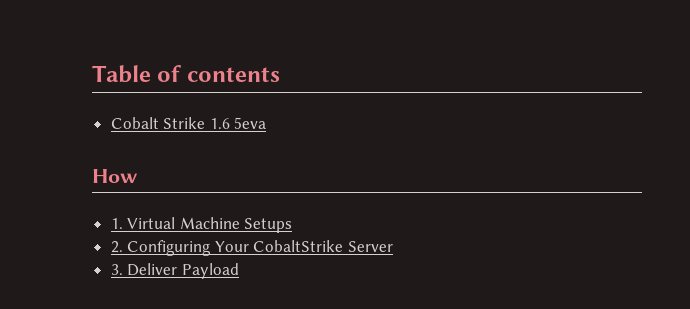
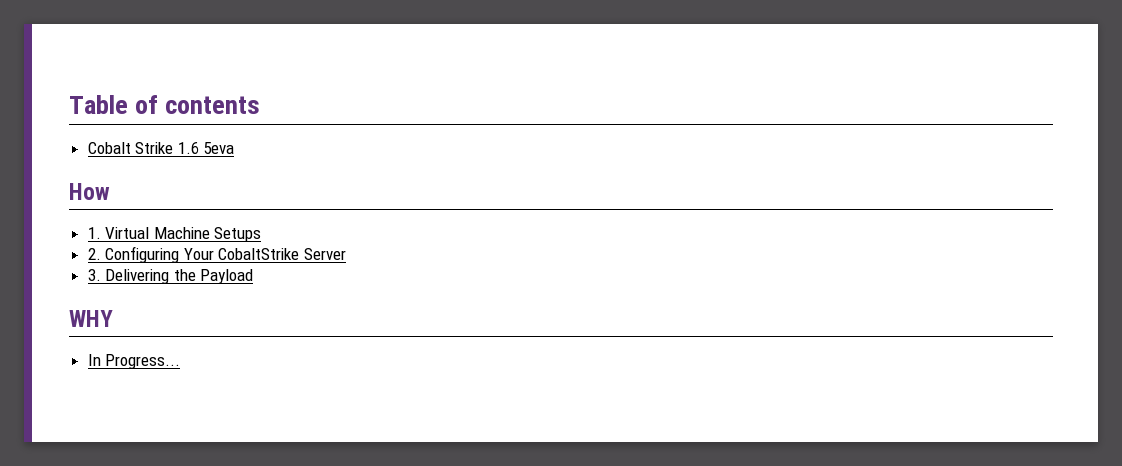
[127,263,178,276] Deliver -> [105,269,196,284] Delivering the
(239, 271) none -> [69,310,113,327] [87,354,181,369] // WHY // In Progress...

